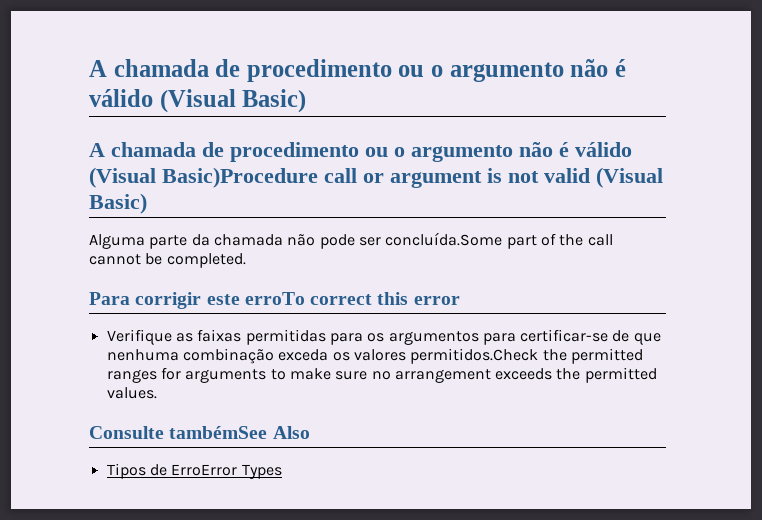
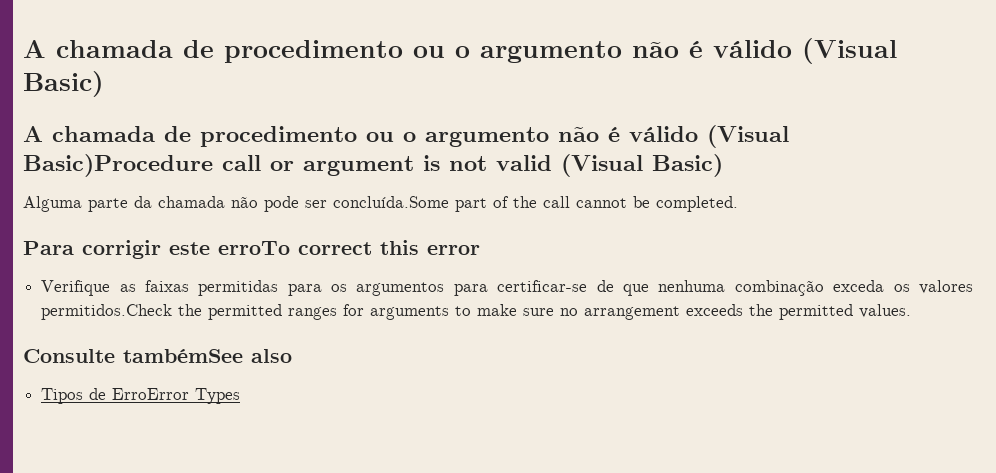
[272,426,310,439] Also -> [251,349,292,363] also

